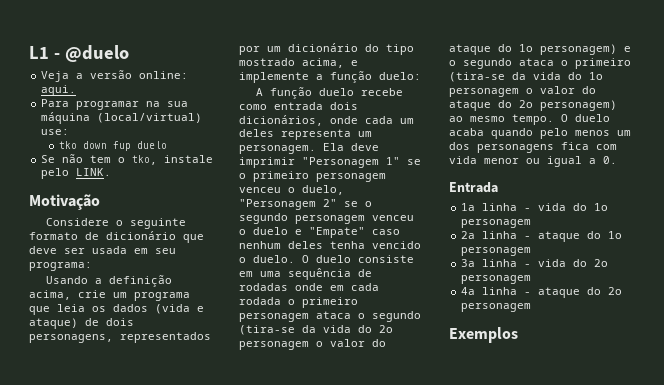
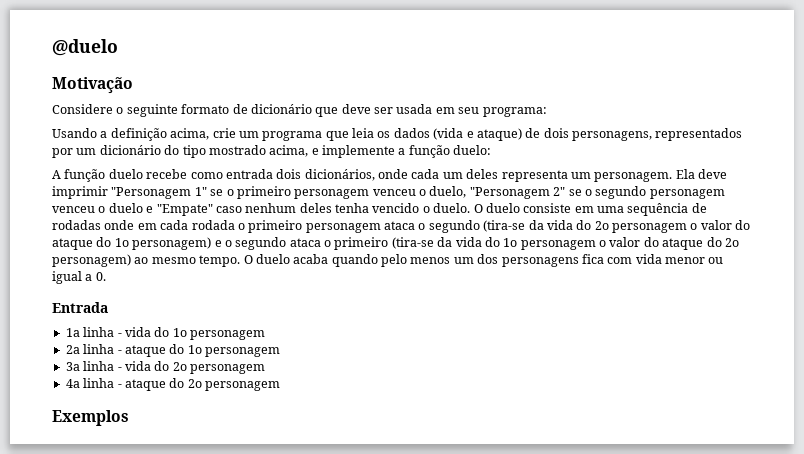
[29,46,60,59] L1 - -> (52, 47) none
[41,70,189,82] [41,85,77,96] [41,99,189,110] [41,112,203,124] [41,129,70,135] [59,141,168,151] [41,154,214,165] [41,168,112,179] // Veja a versão online: aqui. // Para programar na sua máquina (local/virtual) use: // tko down fup duelo // Se não tem o tko, instale pelo LINK. -> (118, 47) none

